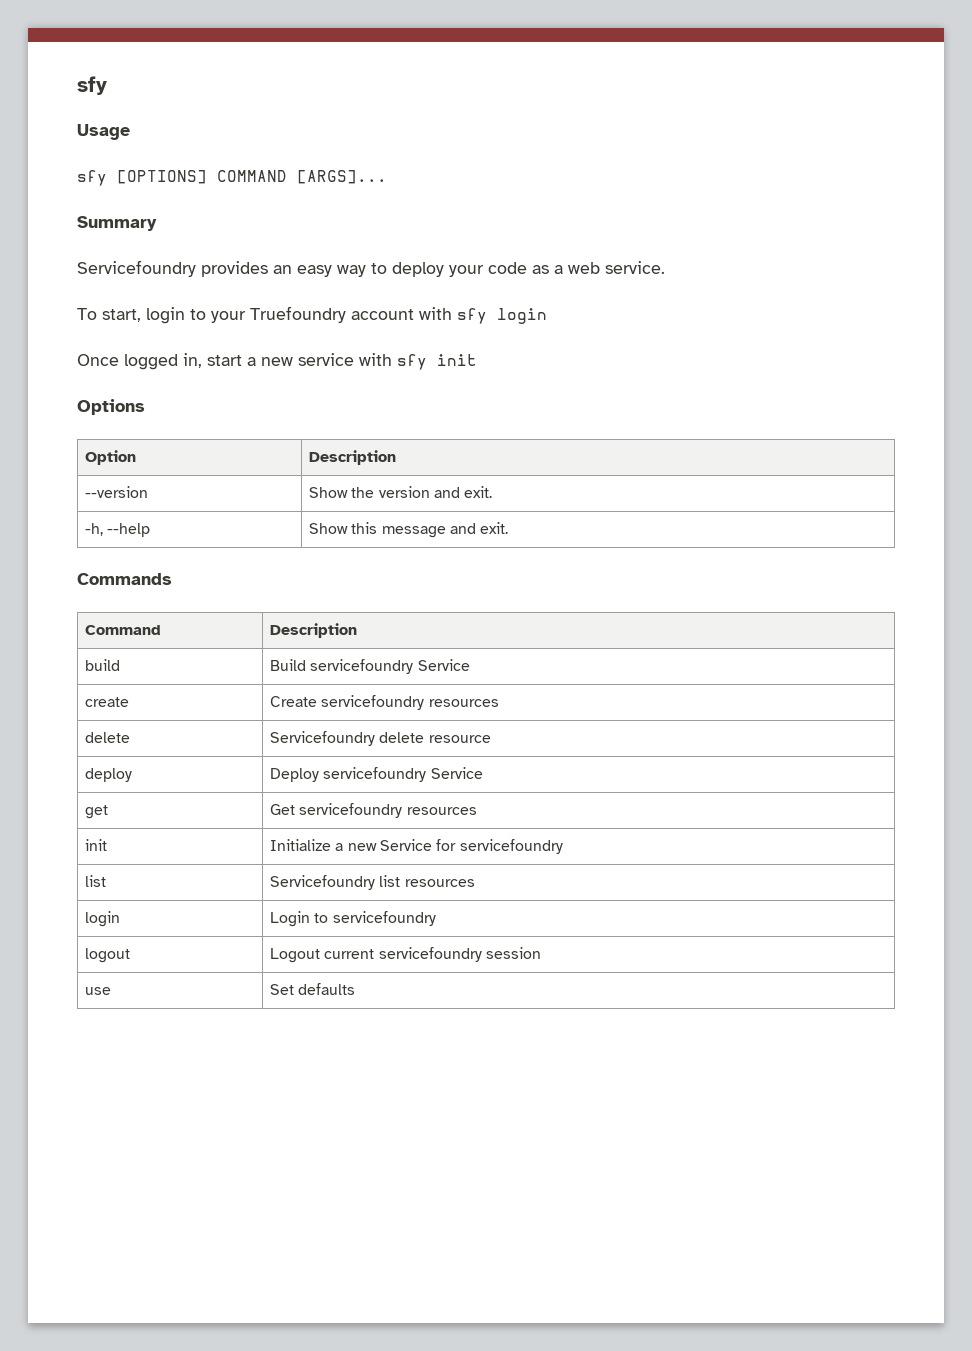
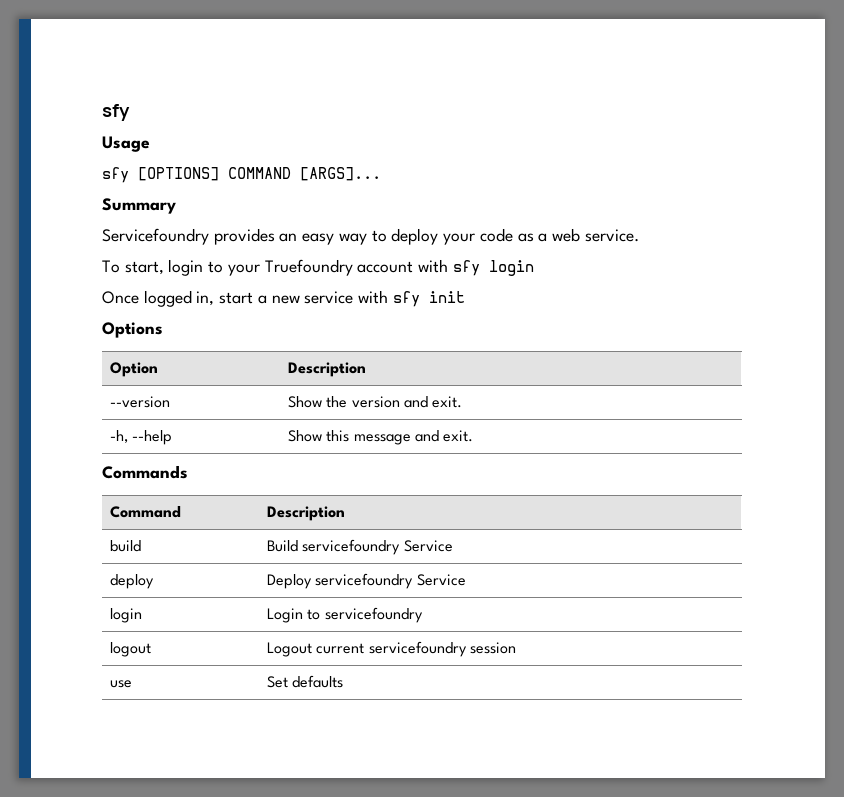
[85,697,130,707] [270,695,499,710] [85,732,131,743] [270,731,491,746] [85,768,133,782] [270,767,483,782] [85,805,109,819] [270,803,477,818] [85,839,108,851] [270,839,563,854] [85,875,107,887] [270,875,475,890] create | Create servicefoundry resources // delete | Servicefoundry delete resource // deploy | Deploy servicefoundry Service // get | Get servicefoundry resources // init | Initialize a new Service for servicefoundry // list | Servicefoundry list resources -> [110,574,155,589] [267,573,466,589] deploy | Deploy servicefoundry Service

